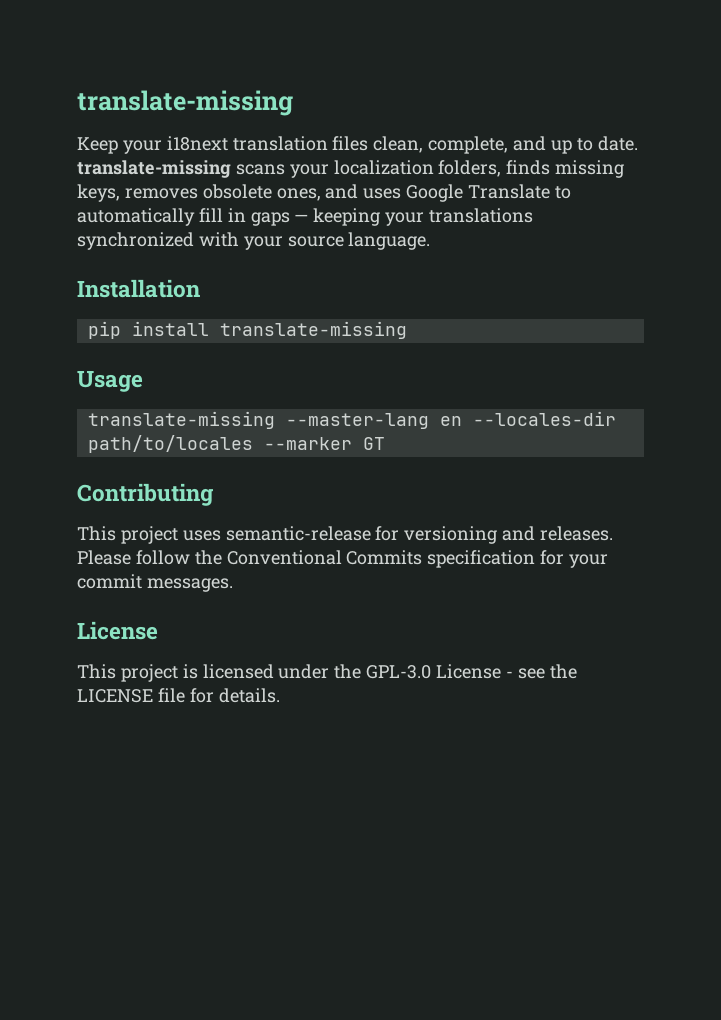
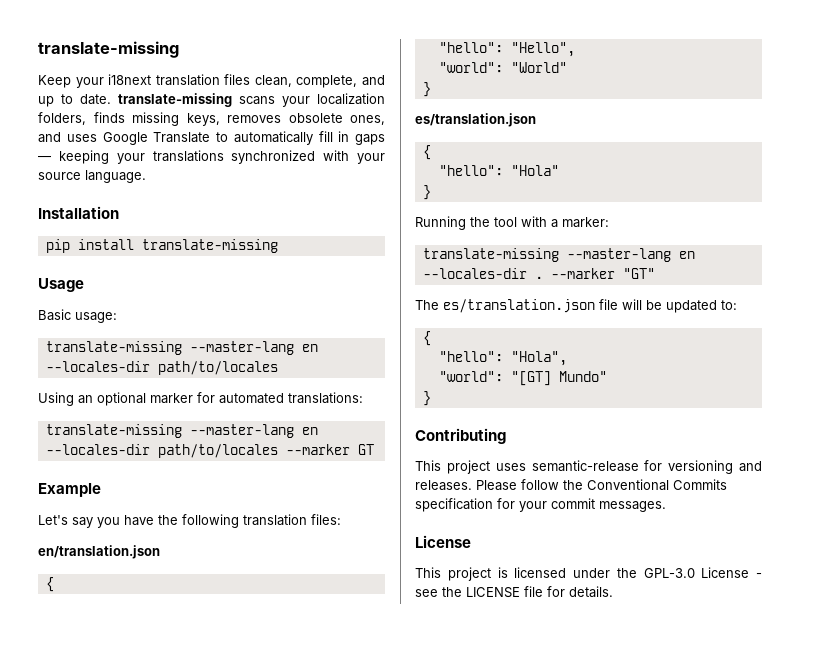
(143, 381) none -> [38,309,117,323] [45,341,318,355] [45,361,278,375] [38,392,363,406] // Basic usage: // translate-missing --master-lang en --locales-dir path/to/locales // Using an optional marker for automated translations:
(385, 443) none -> [38,483,101,497] [38,514,341,528] [38,545,160,559] [45,577,54,592] [438,42,575,57] [438,62,567,73] [422,82,431,97] [415,113,536,127] [422,145,431,160] [438,165,559,176] [422,185,431,200] [415,216,609,230] [422,248,695,262] [422,268,655,279] [415,299,737,313] [422,331,431,346] [438,351,567,366] [438,371,607,386] [422,391,431,406] // Example // Let's say you have the following translation files: // en/translation.json // { // "hello": "Hello", // "world": "World" // } // es/translation.json // { // "hello": "Hola" // } // Running the tool with a marker: // translate-missing --master-lang en --locales-dir . --marker "GT" // The es/translation.json file will be updated to: // { // "hello": "Hola", // "world": "[GT] Mundo" // }

